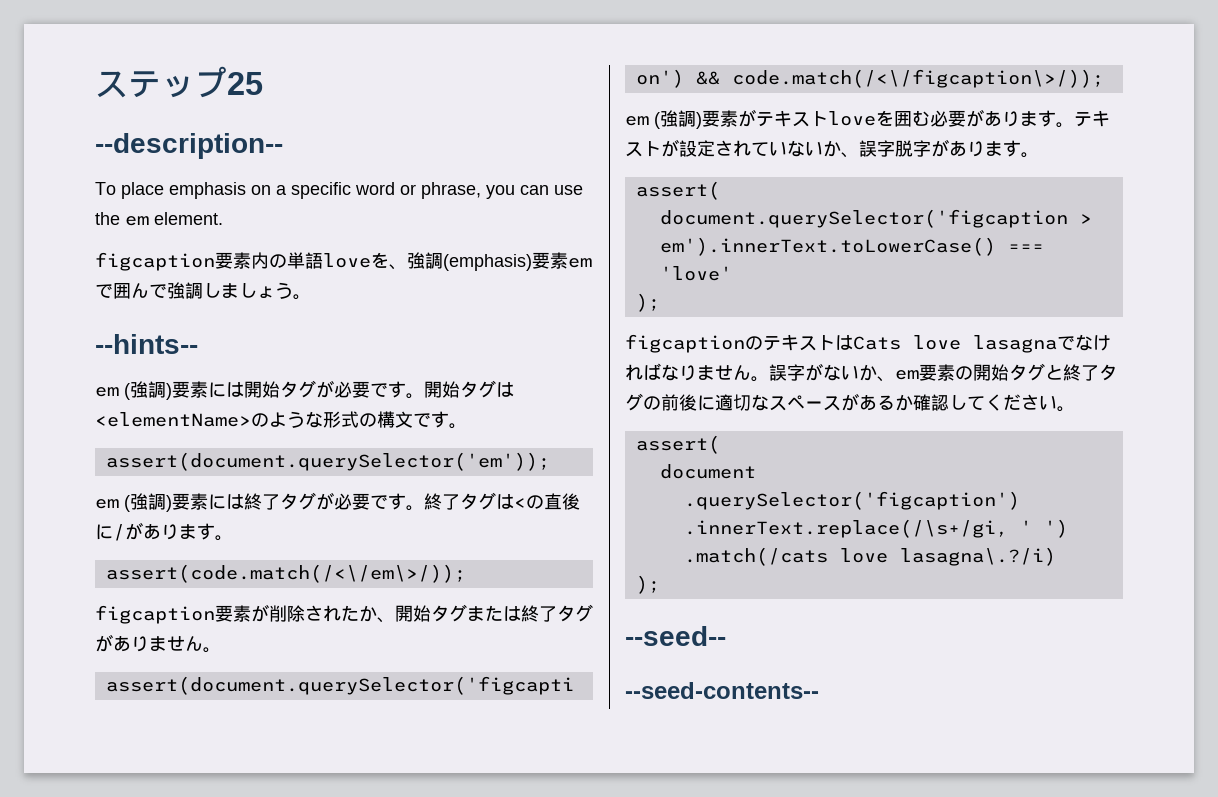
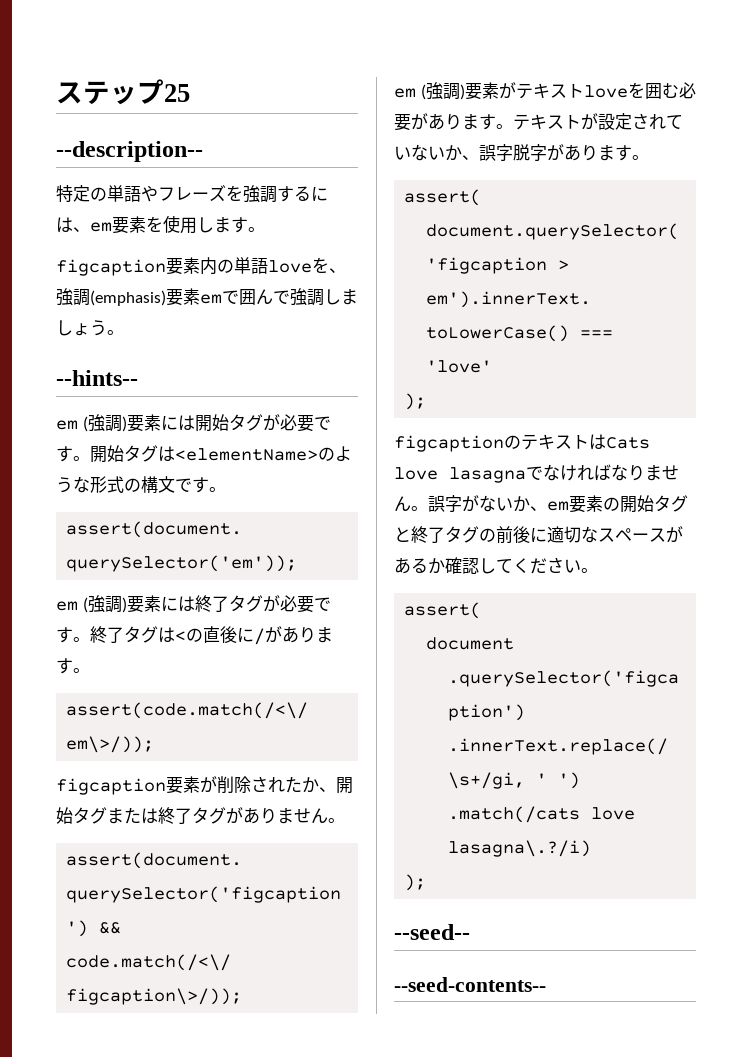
[95,182,583,199] [95,212,223,226] To place emphasis on a specific word or phrase, you can use the em element. -> [56,185,328,203] [56,215,265,234] 特定の単語やフレーズを強調するには、em要素を使用します。

